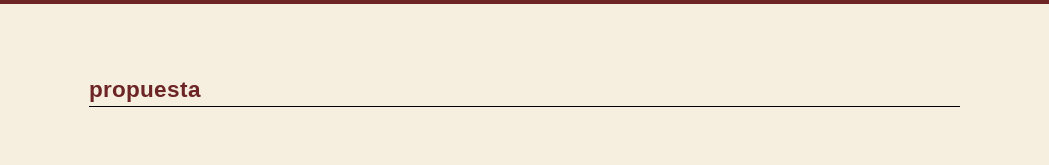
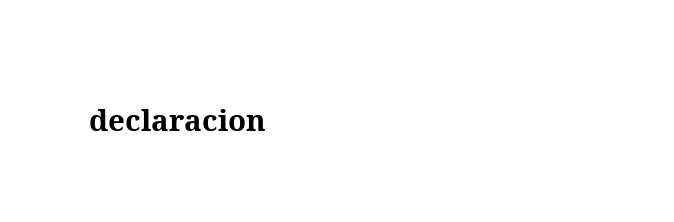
[89,82,201,102] propuesta -> [89,109,266,131] declaracion

